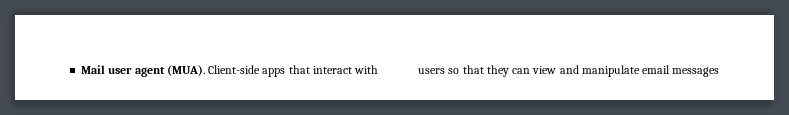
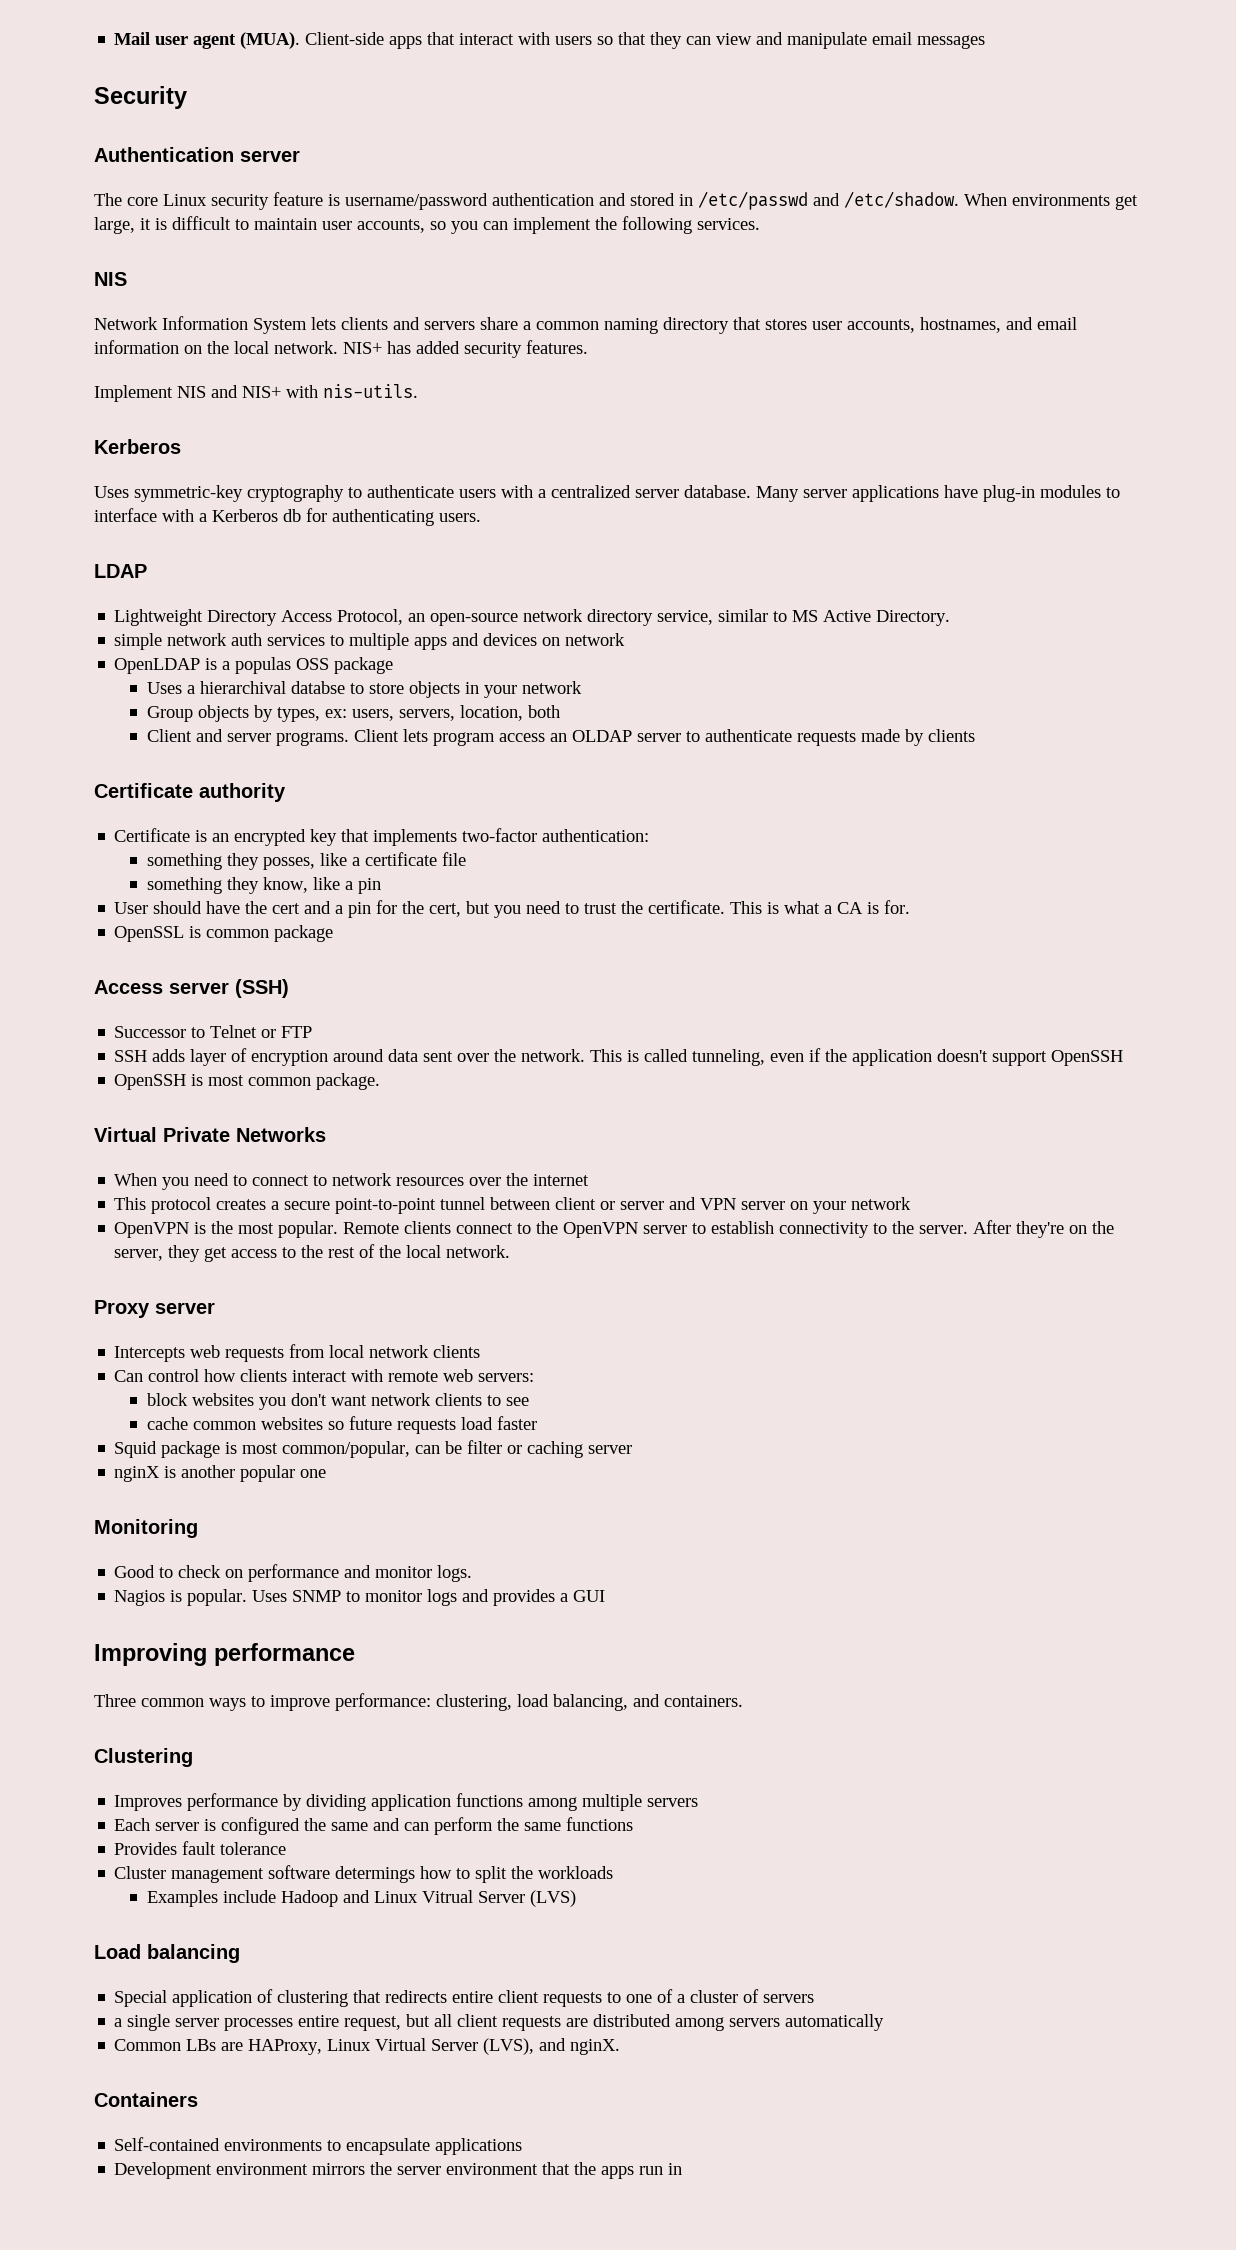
(720, 72) none -> [94,86,187,109] [94,147,300,162] [94,191,1138,210] [94,216,760,234] [94,272,127,286] [94,316,1077,334] [94,340,588,358] [94,384,418,402] [94,439,181,454] [94,485,1120,502] [94,508,481,526] [94,564,147,578] [114,609,951,626] [114,633,626,650] [114,657,394,674] [146,681,582,698] [146,705,560,722] [146,729,975,746] [94,783,286,802] [114,828,650,846] [146,852,466,870] [146,877,381,894] [114,900,911,918] [114,925,334,942] [94,979,289,998] [114,1025,313,1038] [114,1048,1124,1066] [114,1073,381,1090] [94,1127,326,1142] [114,1173,590,1190] [114,1197,912,1214] [114,1220,1115,1238] [114,1244,511,1262] [94,1300,215,1318] [114,1344,481,1362] [114,1369,535,1382] [146,1393,529,1410] [146,1416,537,1434] [114,1440,633,1458] [114,1465,327,1482] [94,1519,198,1538] [114,1564,473,1582] [114,1589,606,1606] [94,1643,355,1666] [94,1693,743,1711] [94,1748,193,1767] [114,1793,699,1811] [114,1817,634,1835] [114,1841,287,1855] [114,1865,614,1883] [146,1890,576,1907] [94,1944,240,1963] [114,1989,815,2007] [114,2014,885,2031] [114,2038,621,2055] [94,2092,198,2107] [114,2137,523,2155] [114,2162,683,2179] // Security // Authentication server // The core Linux security feature is username/password authentication and stored in /etc/passwd and /etc/shadow. When environments get large, it is difficult to maintain user accounts, so you can implement the following services. // NIS // Network Information System lets clients and servers share a common naming directory that stores user accounts, hostnames, and email information on the local network. NIS+ has added security features. // Implement NIS and NIS+ with nis-utils. // Kerberos // Uses symmetric-key cryptography to authenticate users with a centralized server database. Many server applications have plug-in modules to interface with a Kerberos db for authenticating users. // LDAP // Lightweight Directory Access Protocol, an open-source network directory service, similar to MS Active Directory. // simple network auth services to multiple apps and devices on network // OpenLDAP is a populas OSS package // Uses a hierarchival databse to store objects in your network // Group objects by types, ex: users, servers, location, both // Client and server programs. Client lets program access an OLDAP server to authenticate requests made by clients // Certificate authority // Certificate is an encrypted key that implements two-factor authentication: // something they posses, like a certificate file // something they know, like a pin // User should have the cert and a pin for the cert, but you need to trust the certificate. This is what a CA is for. // OpenSSL is common package // Access server (SSH) // Successor to Telnet or FTP // SSH adds layer of encryption around data sent over the network. This is called tunneling, even if the application doesn't support OpenSSH // OpenSSH is most common package. // Virtual Private Networks // When you need to connect to network resources over the internet // This protocol creates a secure point-to-point tunnel between client or server and VPN server on your network // OpenVPN is the most popular. Remote clients connect to the OpenVPN server to establish connectivity to the server. After they're on the server, they get access to the rest of the local network. // Proxy server // Intercepts web requests from local network clients // Can control how clients interact with remote web servers: // block websites you don't want network clients to see // cache common websites so future requests load faster // Squid package is most common/popular, can be filter or caching server // nginX is another popular one // Monitoring // Good to check on performance and monitor logs. // Nagios is popular. Uses SNMP to monitor logs and provides a GUI // Improving performance // Three common ways to improve performance: clustering, load balancing, and containers. // Clustering // Improves performance by dividing application functions among multiple servers // Each server is configured the same and can perform the same functions // Provides fault tolerance // Cluster management software determings how to split the workloads // Examples include Hadoop and Linux Vitrual Server (LVS) // Load balancing // Special application of clustering that redirects entire client requests to one of a cluster of servers // a single server processes entire request, but all client requests are distributed among servers automatically // Common LBs are HAProxy, Linux Virtual Server (LVS), and nginX. // Containers // Self-contained environments to encapsulate applications // Development environment mirrors the server environment that the apps run in

